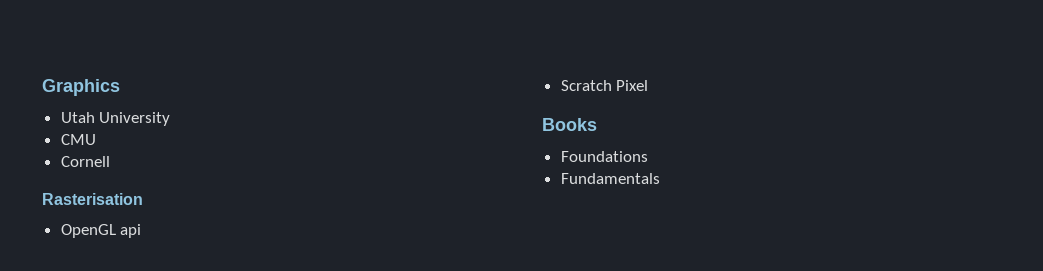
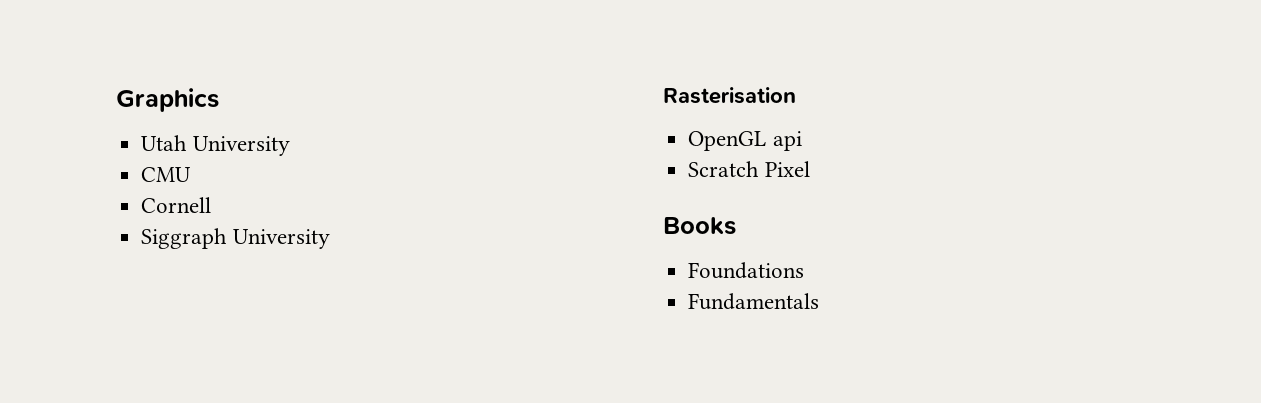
(110, 161) none -> [141,228,330,249] // Siggraph University

